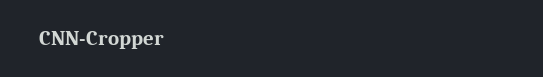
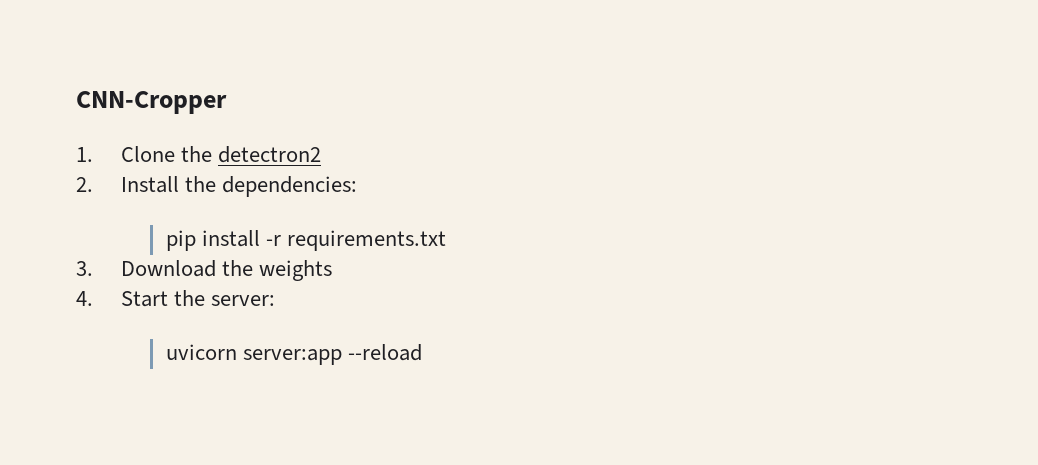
(164, 40) none -> [76,146,321,163] [76,176,357,197] [165,230,446,251] [76,260,332,281] [76,290,275,307] [165,344,422,365] // 1. Clone the detectron2 // 2. Install the dependencies: // pip install -r requirements.txt // 3. Download the weights // 4. Start the server: // uvicorn server:app --reload

